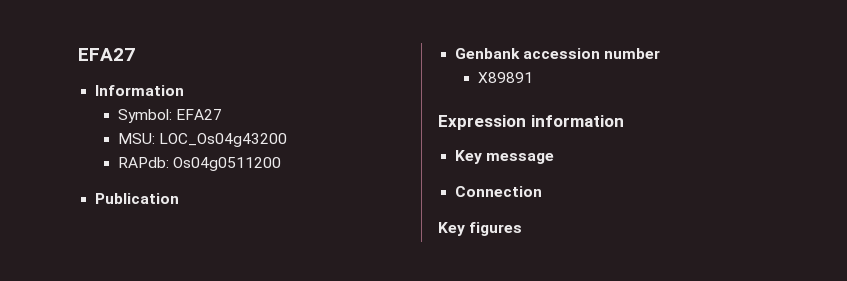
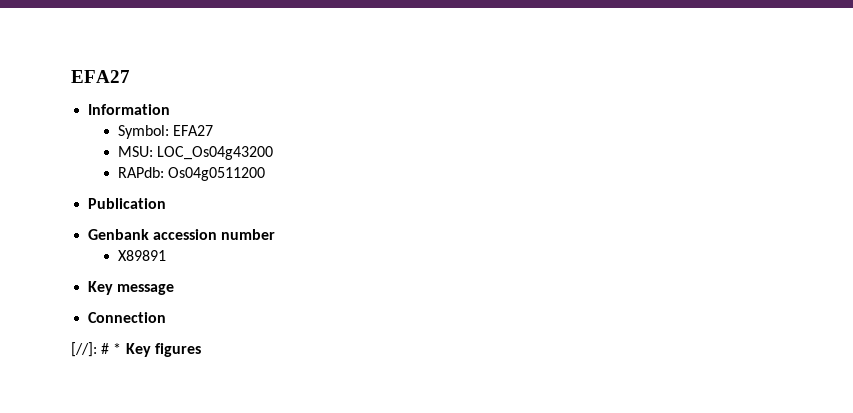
[438,115,624,130] // Expression information -> (167, 255) none
(543, 191) none -> [71,342,122,357] [//]: # *

